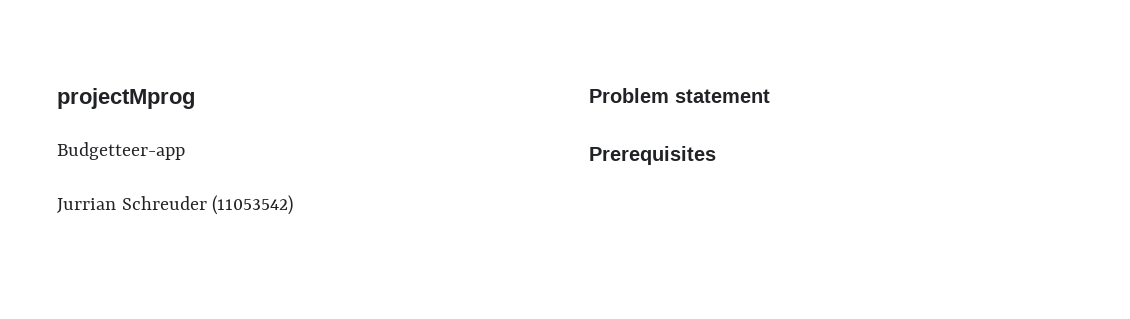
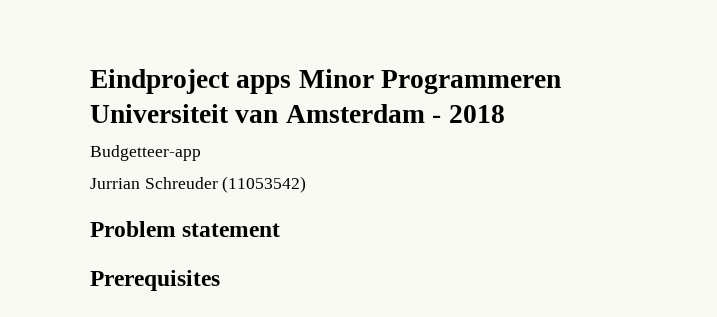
[57,88,195,109] projectMprog -> [90,69,562,94] [90,104,505,123] Eindproject apps Minor Programmeren Universiteit van Amsterdam - 2018

